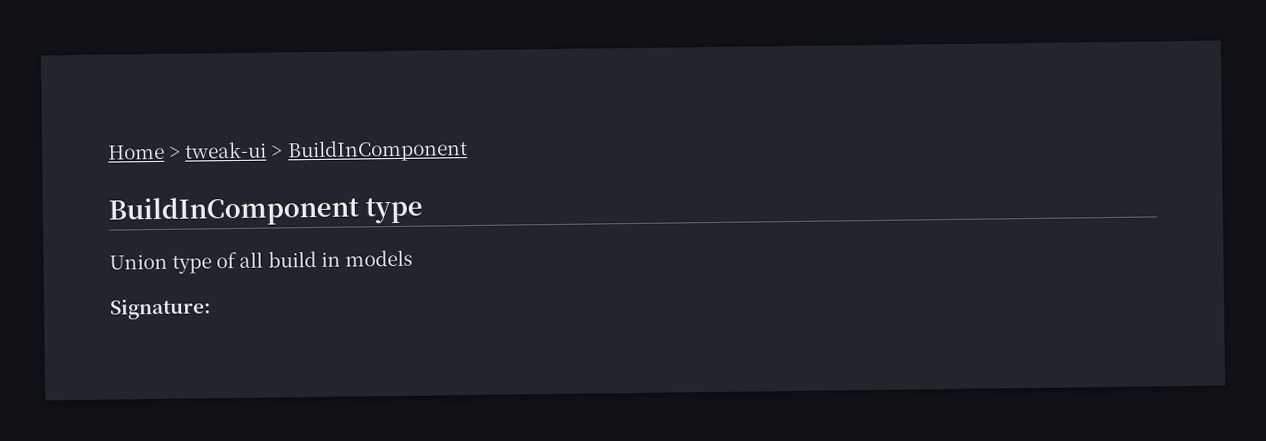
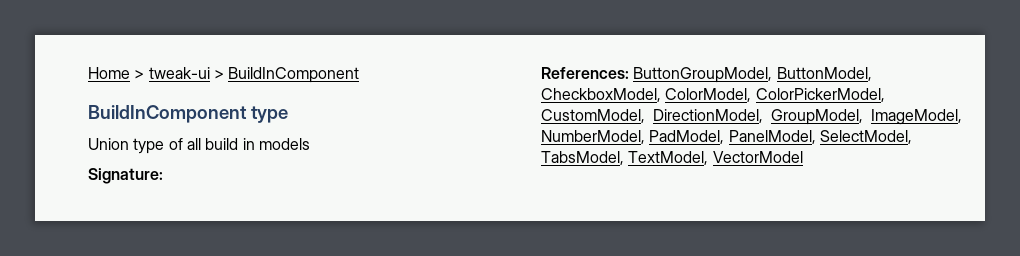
(211, 309) none -> [541,67,872,83] [541,88,885,102] [541,109,962,125] [541,130,912,144] [541,151,803,165] // References: ButtonGroupModel, ButtonModel, CheckboxModel, ColorModel, ColorPickerModel, CustomModel, DirectionModel, GroupModel, ImageModel, NumberModel, PadModel, PanelModel, SelectModel, TabsModel, TextModel, VectorModel

